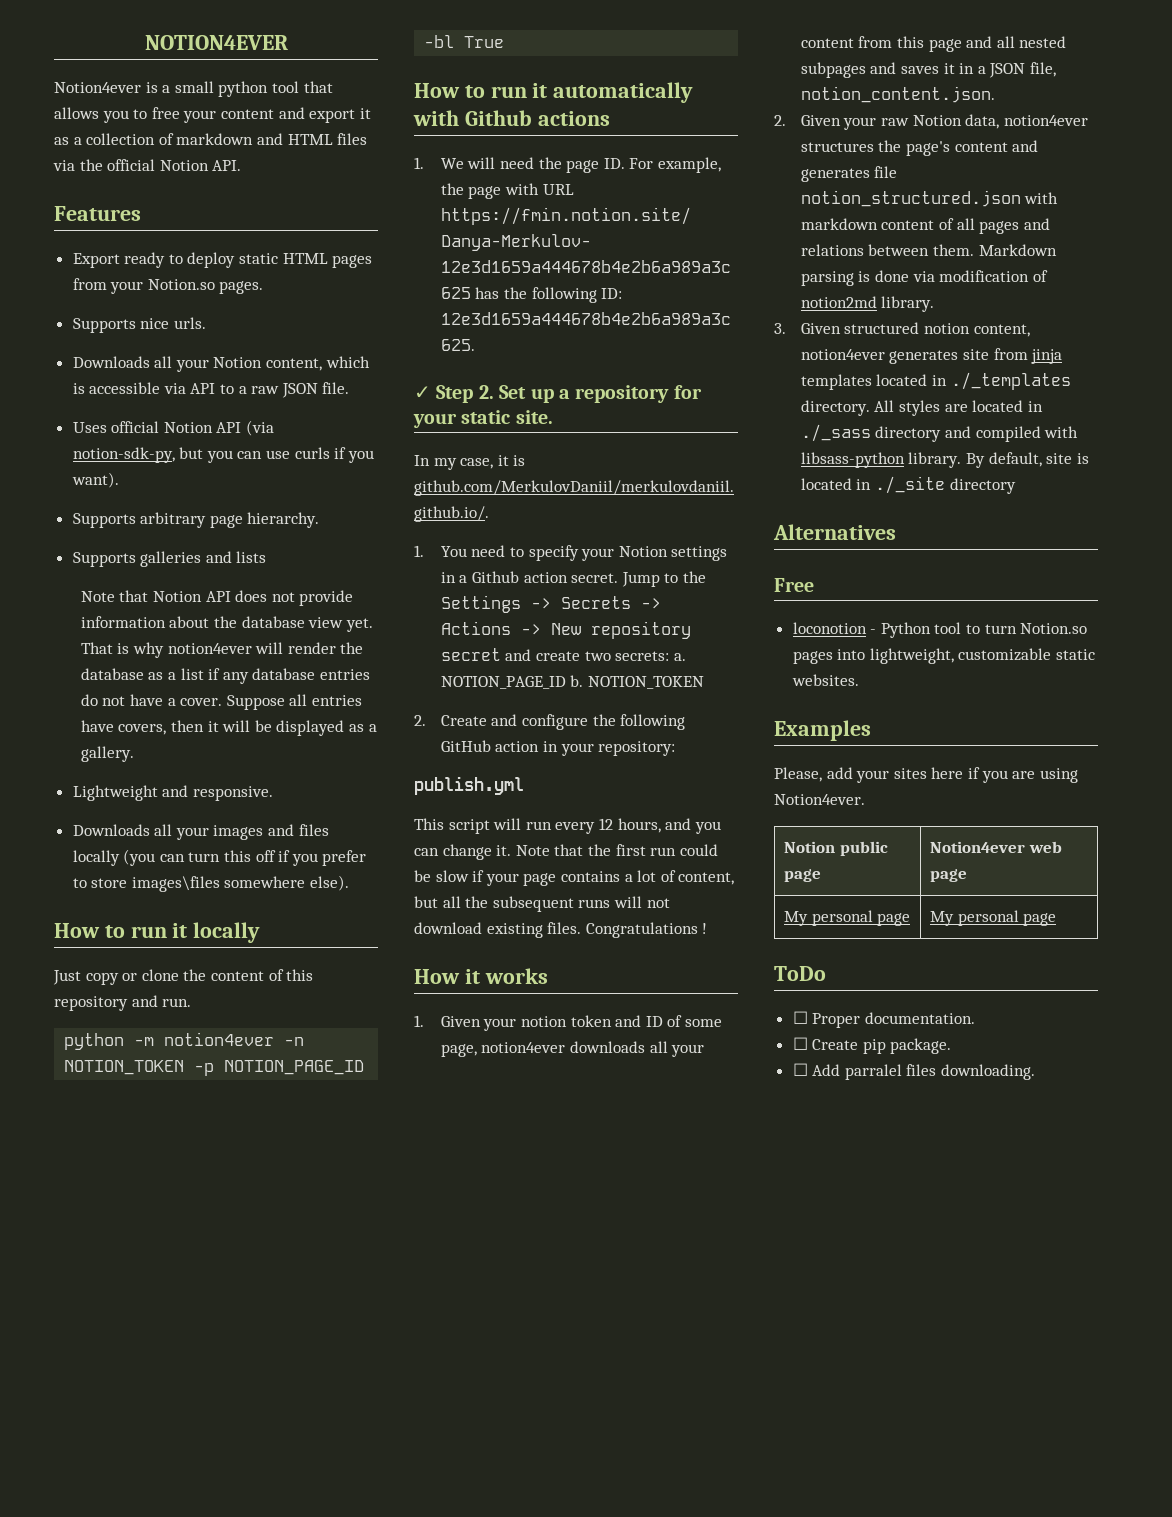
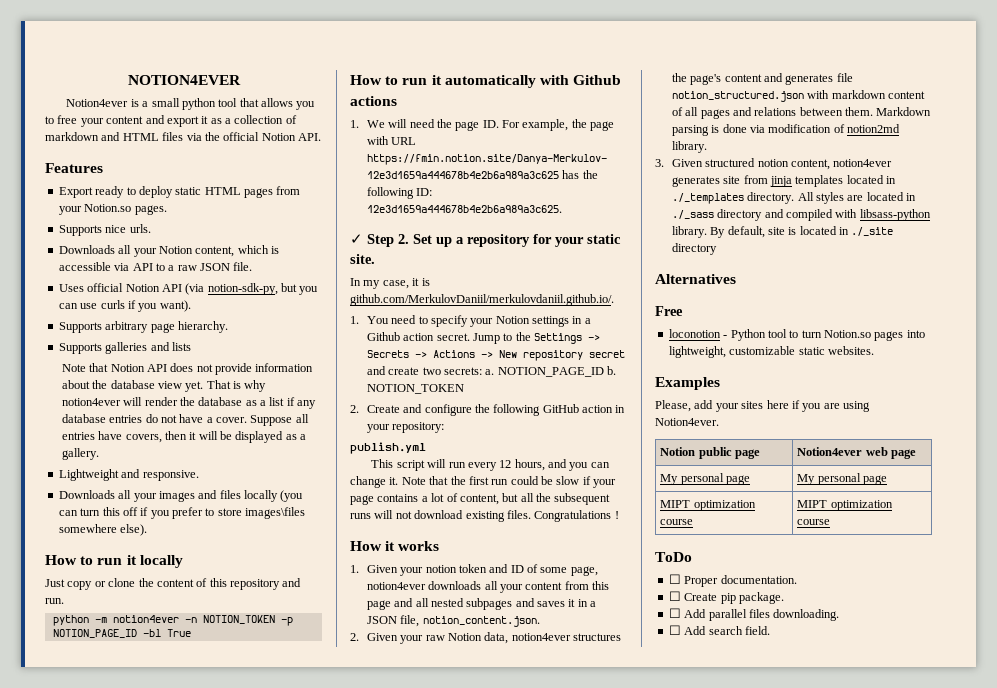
(1057, 919) none -> [660,500,756,511] [660,519,694,525] [797,500,893,511] [797,519,831,525] // MIPT optimization course | MIPT optimization course
[844,1064,902,1080] parralel -> [708,609,747,621] parallel
(1036, 1072) none -> [668,625,770,635] // ☐ Add search field.

